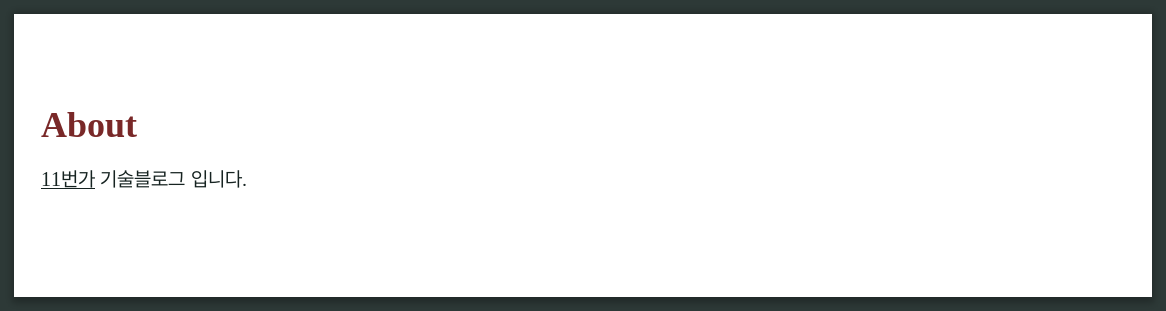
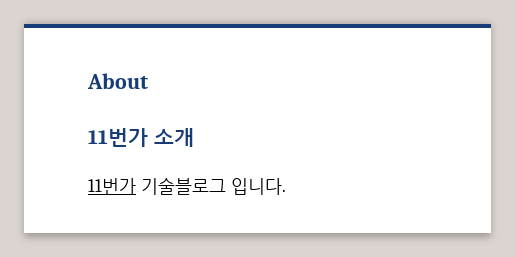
(137, 124) none -> [88,128,194,147] // 11번가 소개

